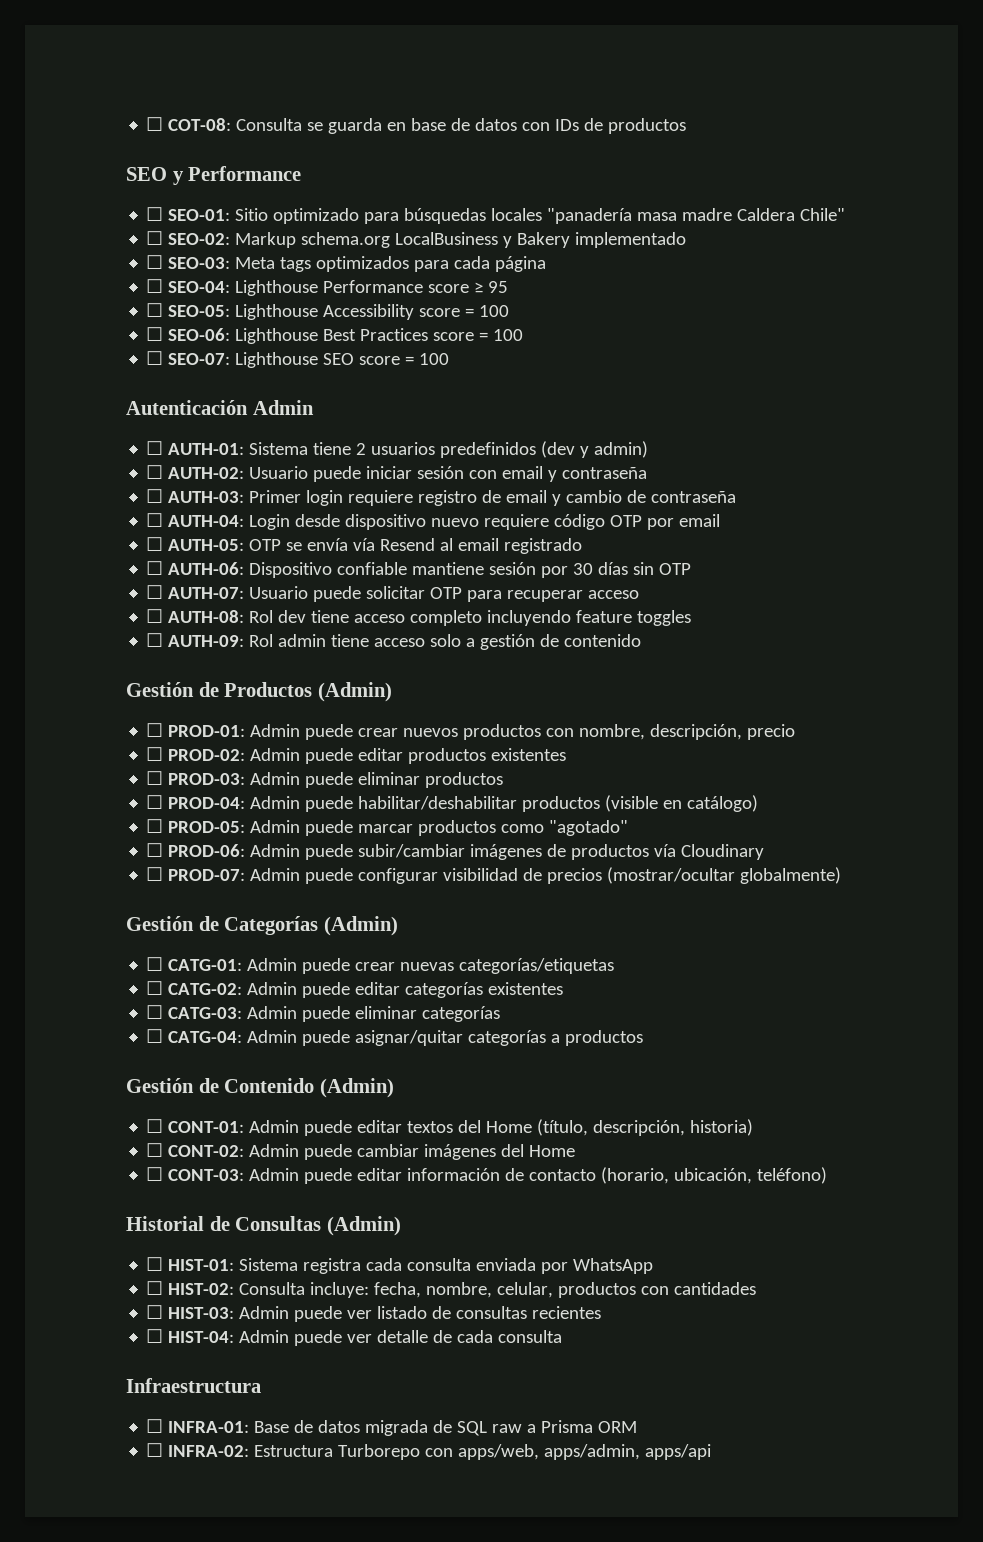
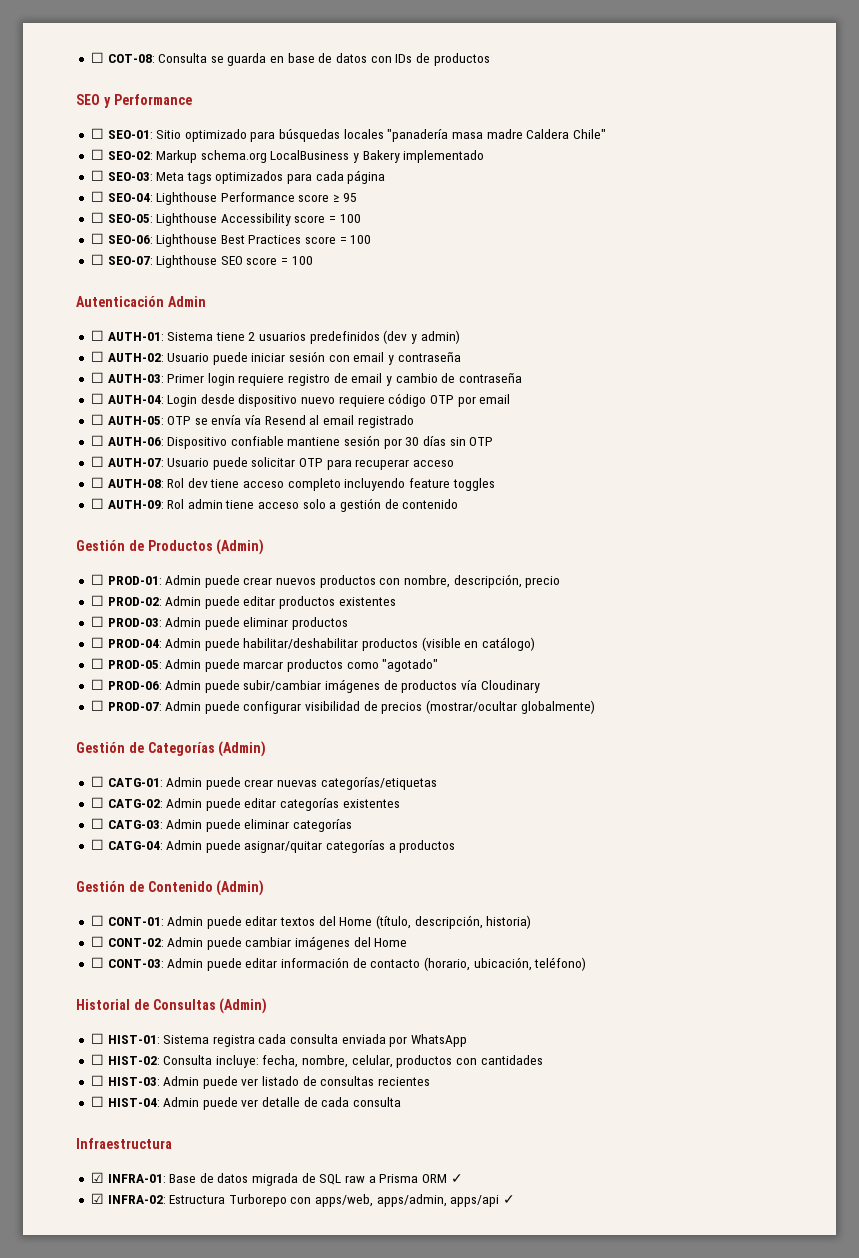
[146,1419,164,1433] ☐ -> [90,1172,104,1183] ☑
[146,1443,164,1457] // ☐ -> [450,1174,463,1183] [90,1193,104,1204] ✓ // ☑
(712, 1452) none -> [503,1195,516,1204] ✓

